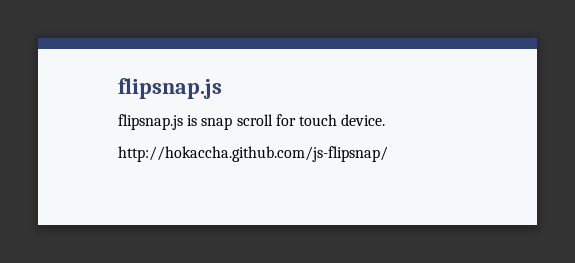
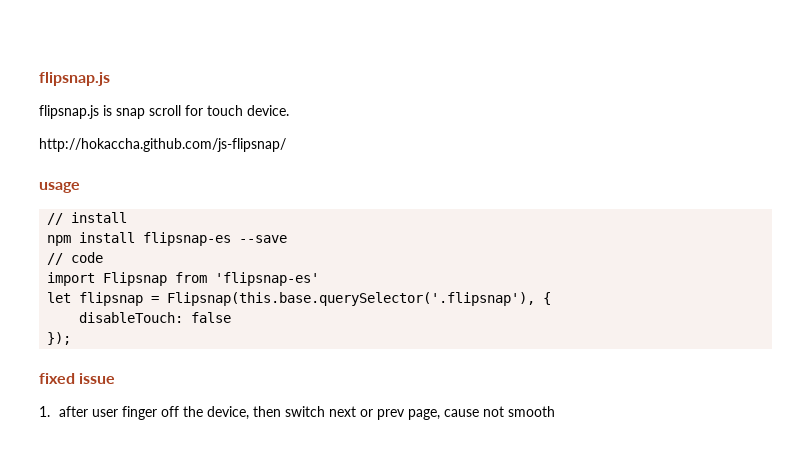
(388, 154) none -> [39,182,80,193] [47,212,128,225] [47,232,288,246] [47,252,104,265] [47,272,320,286] [47,292,552,306] [79,312,232,323] [47,332,72,345] [39,373,116,384] [39,406,556,420] // usage // // install // npm install flipsnap-es --save // // code // import Flipsnap from 'flipsnap-es' // let flipsnap = Flipsnap(this.base.querySelector('.flipsnap'), { // disableTouch: false // }); // fixed issue // 1. after user finger off the device, then switch next or prev page, cause not smooth

